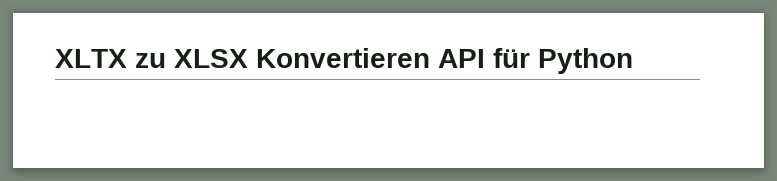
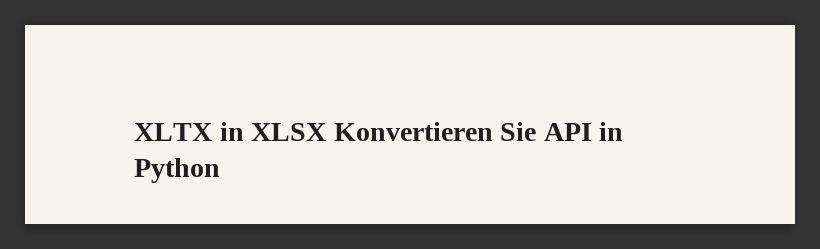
[135,53,166,68] zu -> [219,122,244,141] in
[438,48,530,68] API für -> [500,122,624,141] Sie API in

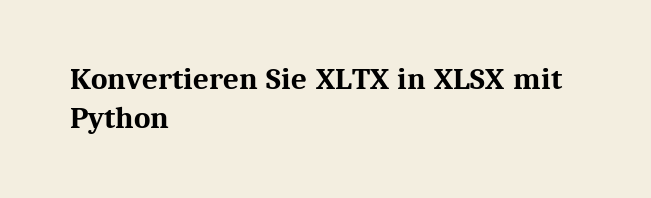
(134, 132) none -> [70,68,308,89] Konvertieren Sie
[333,122,624,141] Konvertieren Sie API in -> [512,68,563,89] mit

